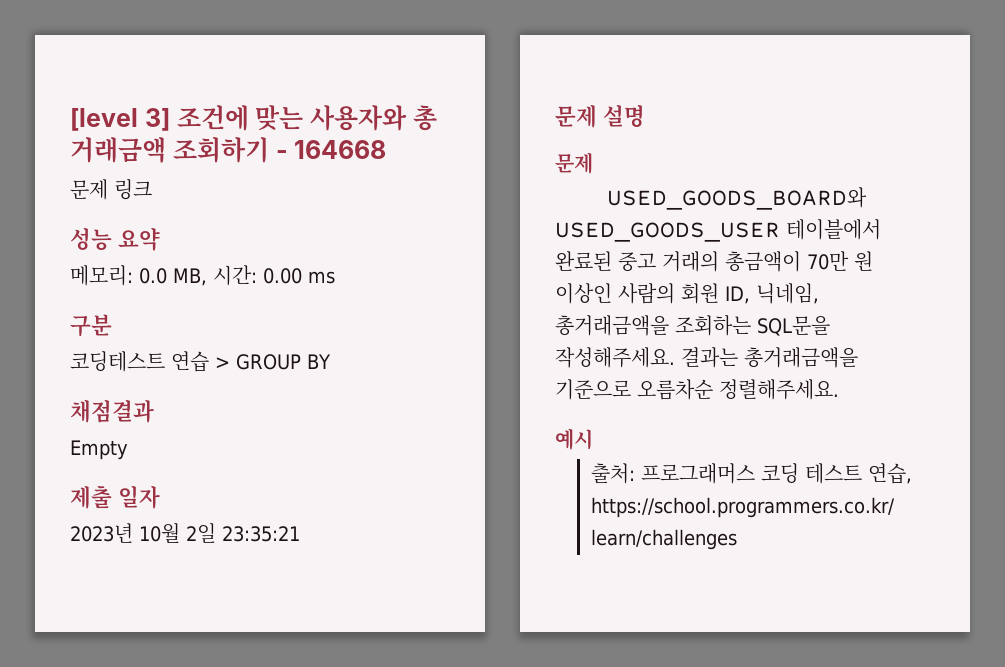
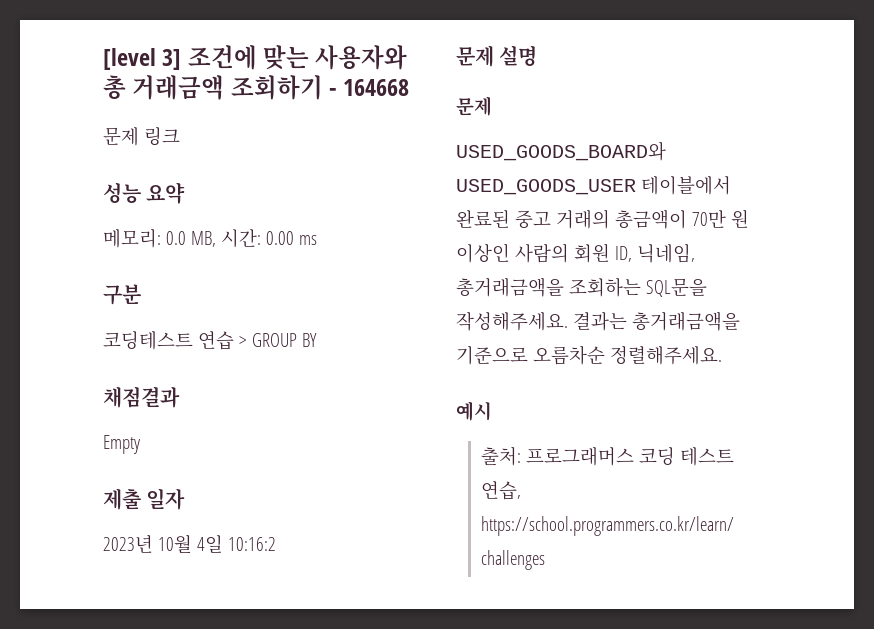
[186,523,300,543] 2일 23:35:21 -> [196,535,276,553] 4일 10:16:2

